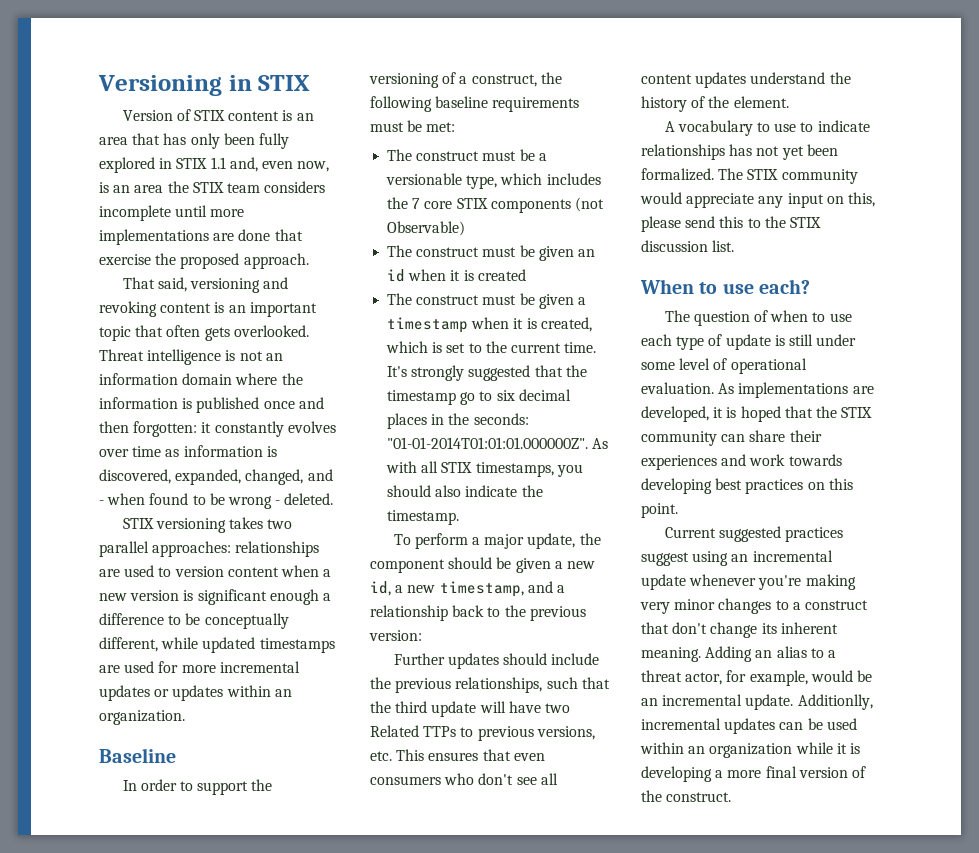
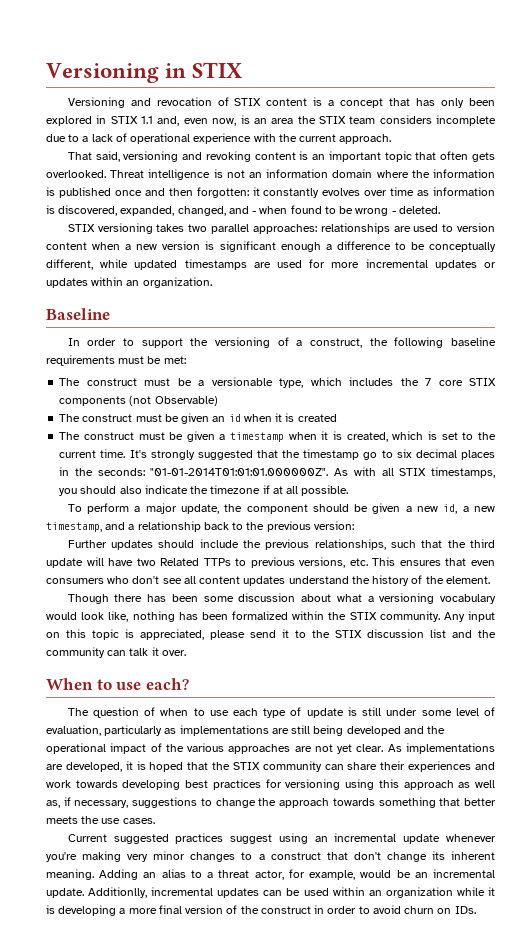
[122,110,173,121] Version -> [67,97,212,108] Versioning and revocation
[296,113,314,121] [99,137,128,145] an area -> [328,98,384,108] a concept
[258,133,289,149] fully -> (495, 102) none
[175,205,245,217] [99,229,303,245] [99,253,240,269] until more implementations are done that exercise the proposed -> [46,133,337,144] due to a lack of operational experience with the current
[387,510,460,525] timestamp. -> [210,485,349,496] timezone if at all possible.
[664,120,870,136] [641,144,838,160] [641,168,858,184] [640,192,875,208] A vocabulary to use to indicate relationships has not yet been formalized. The STIX community would appreciate any input on this, -> [67,593,496,604] [46,611,496,622] [46,629,204,640] Though there has been some discussion about what a versioning vocabulary would look like, nothing has been formalized within the STIX community. Any input on this topic is appreciated,
[719,216,744,228] this -> [282,629,289,638] it
[712,240,735,252] list. -> [430,629,496,638] [46,647,186,658] list and the community can talk it over.
[730,358,807,374] [641,382,714,394] operational evaluation. -> [46,725,446,736] [46,743,384,754] evaluation, particularly as implementations are still being developed and the operational impact of the various approaches are not yet clear.
[807,478,853,490] [641,503,678,518] on this point. -> [265,779,496,790] [46,797,497,808] [46,816,155,824] for versioning using this approach as well as, if necessary, suggestions to change the approach towards something that better meets the use cases.
[666,792,732,802] construct. -> [260,905,476,914] construct in order to avoid churn on IDs.

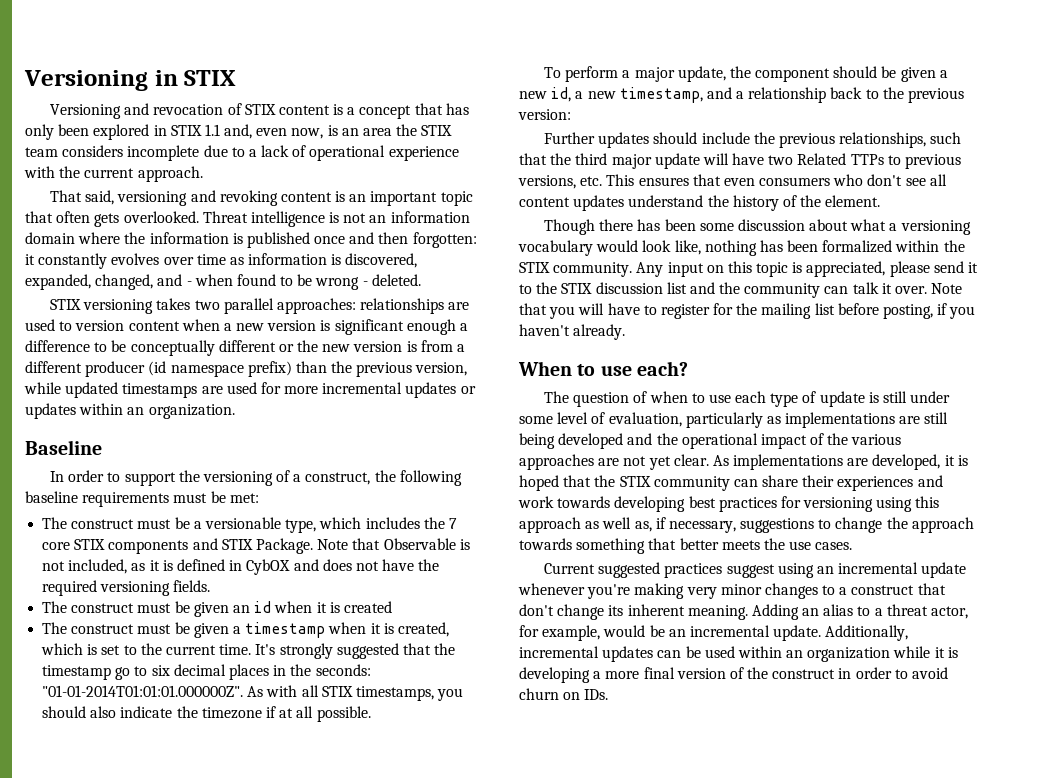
[46,259,93,270] different, -> [218,340,466,352] [25,361,468,377] different or the new version is from a different producer (id namespace prefix) than the previous version,
[129,396,218,406] (not Observable) -> [192,538,470,554] [42,559,440,575] [42,580,211,596] and STIX Package. Note that Observable is not included, as it is defined in CybOX and does not have the required versioning fields.
(496, 543) none -> [611,154,652,169] major
(186, 653) none -> [931,283,963,294] [519,303,976,319] [519,324,626,340] Note that you will have to register for the mailing list before posting, if you haven't already.
[88,887,148,898] Additionlly, -> [825,625,909,641] Additionally,

